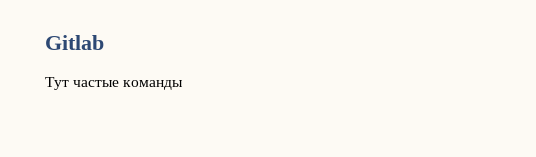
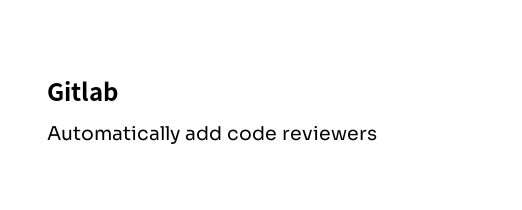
[45,77,184,90] Тут частые команды -> [47,125,378,144] Automatically add code reviewers

